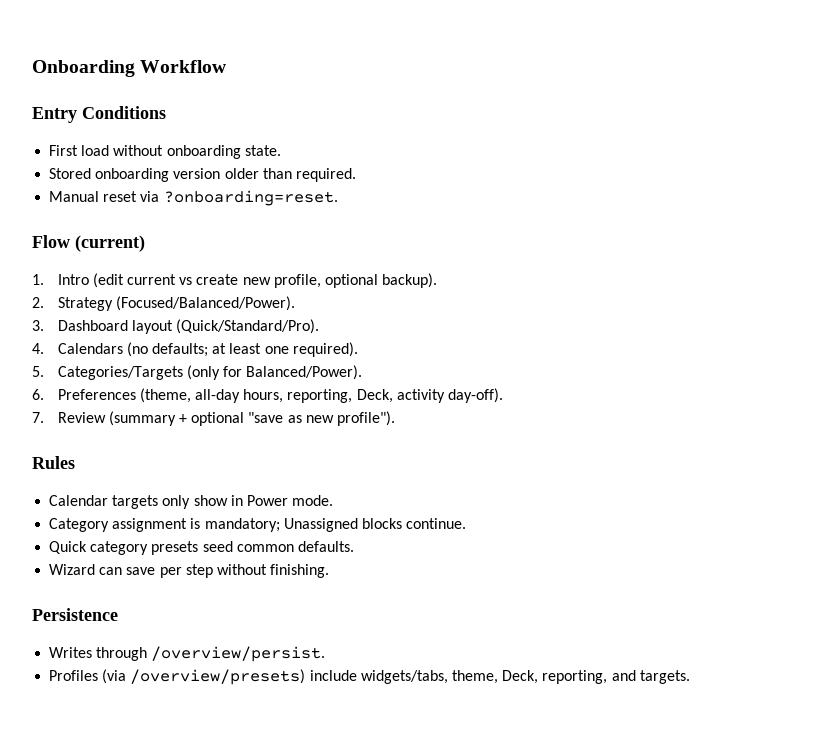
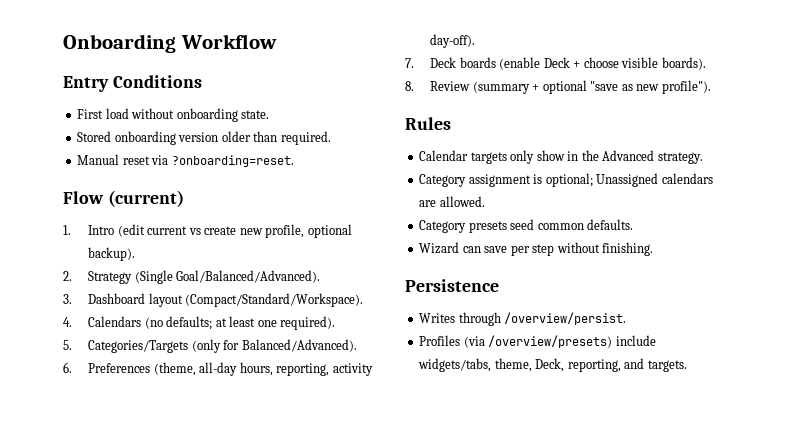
[115,296,295,311] (Focused/Balanced/Power). -> [134,270,321,284] (Single Goal/Balanced/Advanced).
[176,319,320,334] (Quick/Standard/Pro). -> [185,293,364,307] (Compact/Standard/Workspace).
[246,365,363,380] Balanced/Power). -> [241,339,357,352] Balanced/Advanced).
[356,389,393,403] Deck, -> (330, 369) none
(44, 417) none -> [430,57,706,70] [405,81,414,91] Deck boards (enable Deck + choose visible boards). // 8.
[246,495,334,506] Power mode. -> [581,150,703,164] the Advanced strategy.
[204,518,467,532] [49,541,149,555] mandatory; Unassigned blocks continue. // Quick category -> [545,173,713,187] [419,196,485,207] [419,220,467,233] optional; Unassigned calendars are allowed. // Category

